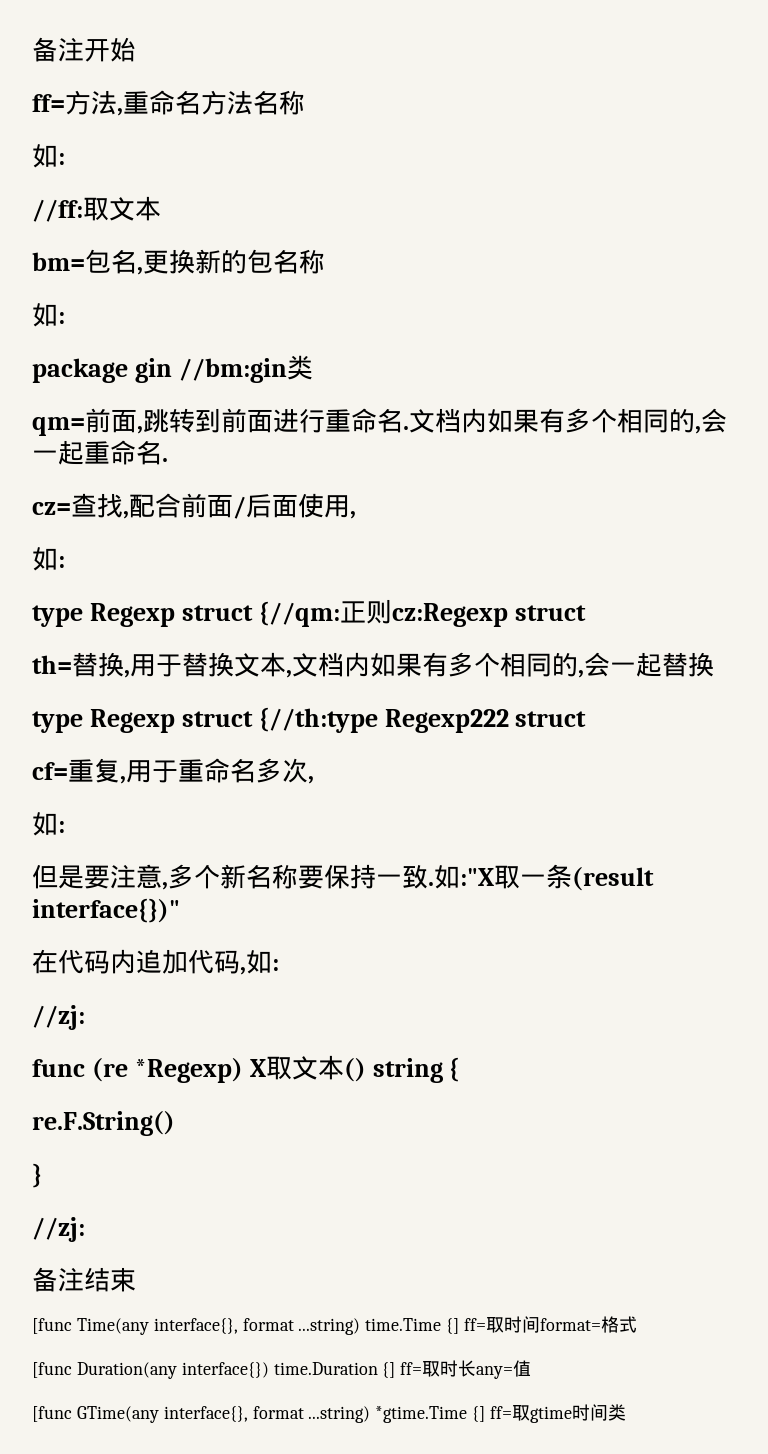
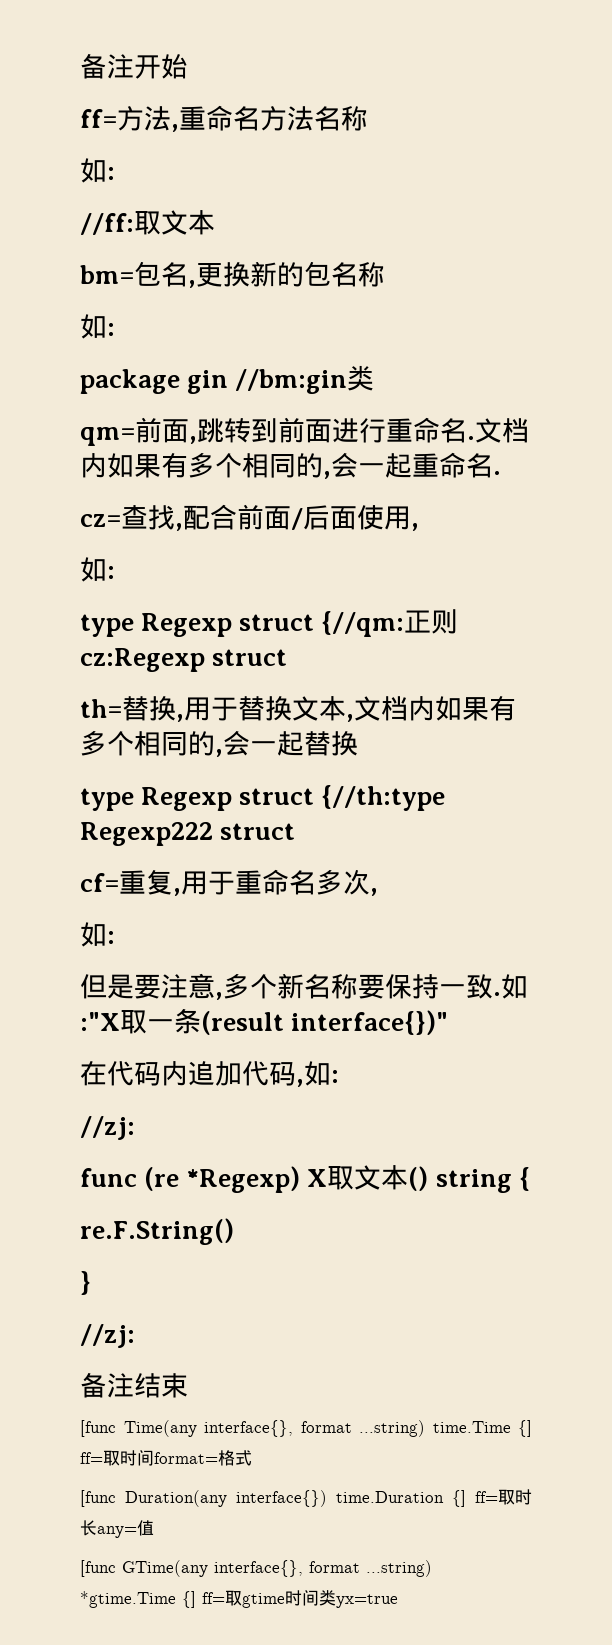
(627, 1412) none -> [336,1594,398,1608] yx=true

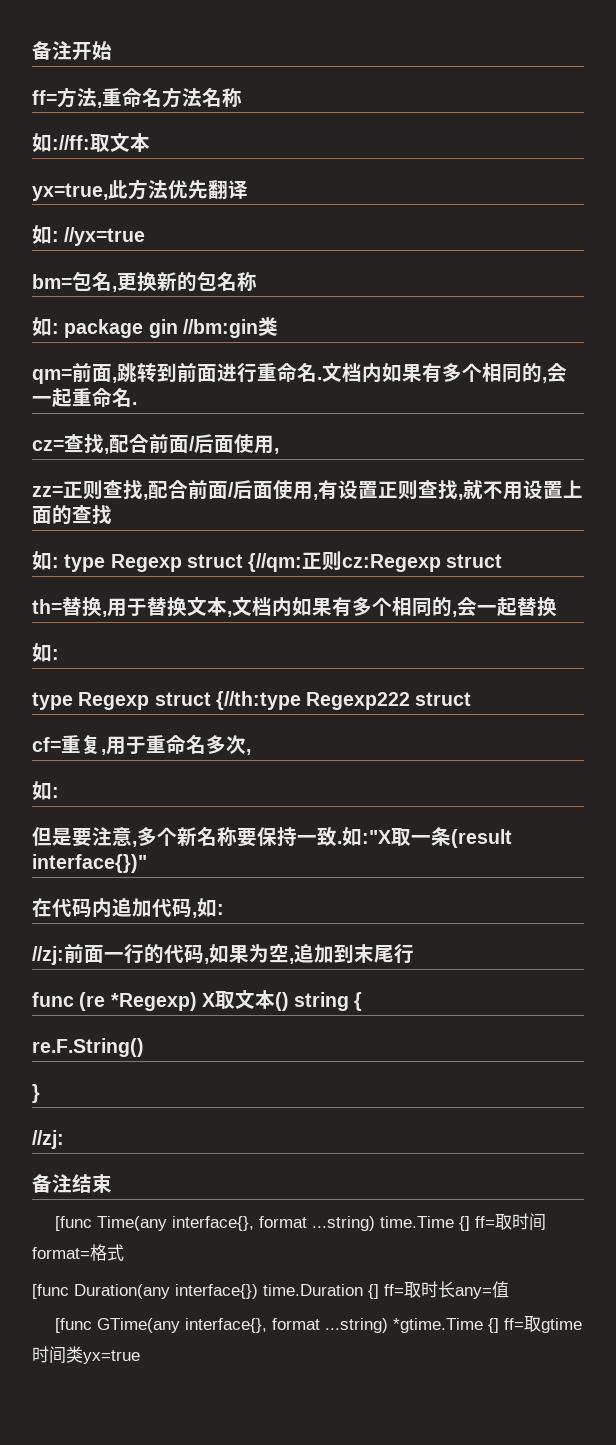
[107,167,115,180] [80,210,215,235] : // //ff:取文本 -> [52,133,150,152] [32,179,248,201] [32,225,146,246] ://ff:取文本 // yx=true,此方法优先翻译 // 如: //yx=true
(115, 329) // -> (59, 328) none
[80,557,115,582] // 如: // -> [32,480,583,500] [32,505,112,525] [32,551,59,570] // zz=正则查找,配合前面/后面使用,有设置正则查找,就不用设置上面的查找 // 如:
(358, 743) none -> [32,643,59,662] // 如:
(135, 1128) none -> [64,944,414,964] 前面一行的代码,如果为空,追加到末尾行

